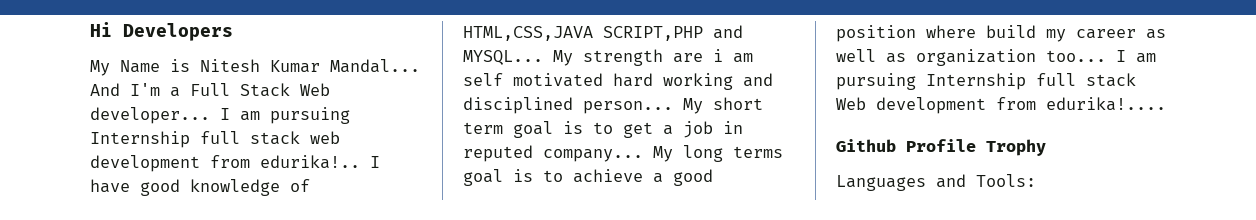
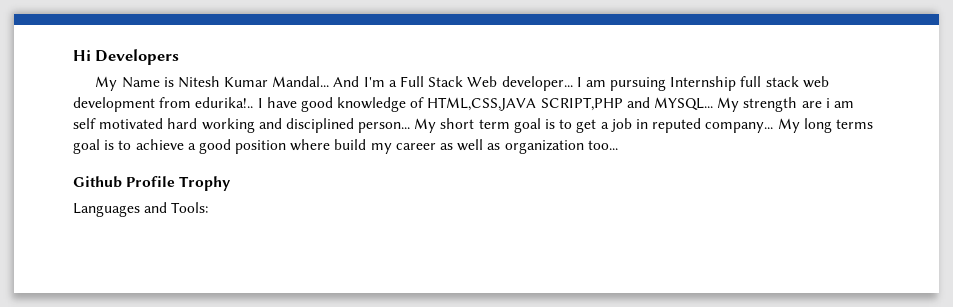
[1116,50,1156,63] [836,73,1136,90] [836,97,1166,114] I am pursuing Internship full stack Web development from edurika!.... -> (618, 145) none

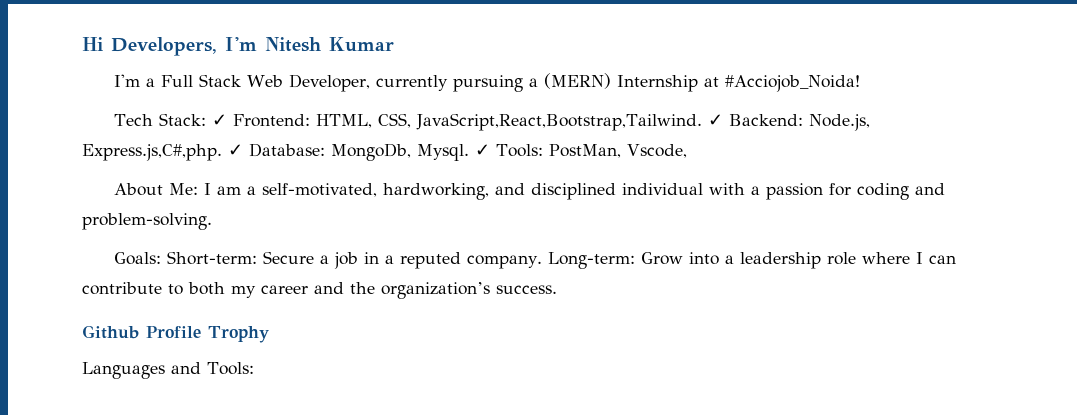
[95,49,180,65] [95,76,174,91] Developers // My Name is -> [111,37,257,56] Developers, I'm
[272,76,360,87] Mandal... And -> (394, 44) //
[501,76,829,91] [73,97,854,112] [73,118,873,133] [73,139,618,154] developer... I am pursuing Internship full stack web development from edurika!.. I have good knowledge of HTML,CSS,JAVA SCRIPT,PHP and MYSQL... My strength are i am self motivated hard working and disciplined person... My short term goal is to get a job in reputed company... My long terms goal is to achieve a good position where build my career as well as organization too... -> [288,73,860,92] [113,113,870,131] [82,143,687,161] [113,183,945,200] [82,213,212,230] [113,251,956,269] [82,282,557,299] Developer, currently pursuing a (MERN) Internship at #Acciojob_Noida! // Tech Stack: ✓ Frontend: HTML, CSS, JavaScript,React,Bootstrap,Tailwind. ✓ Backend: Node.js, Express.js,C#,php. ✓ Database: MongoDb, Mysql. ✓ Tools: PostMan, Vscode, // About Me: I am a self-motivated, hardworking, and disciplined individual with a passion for coding and problem-solving. // Goals: Short-term: Secure a job in a reputed company. Long-term: Grow into a leadership role where I can contribute to both my career and the organization’s success.

